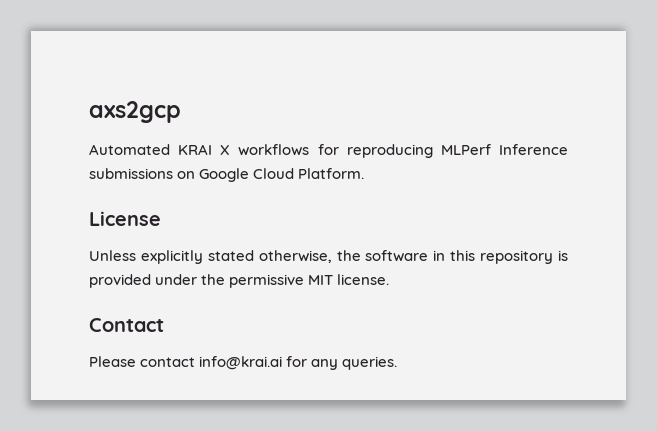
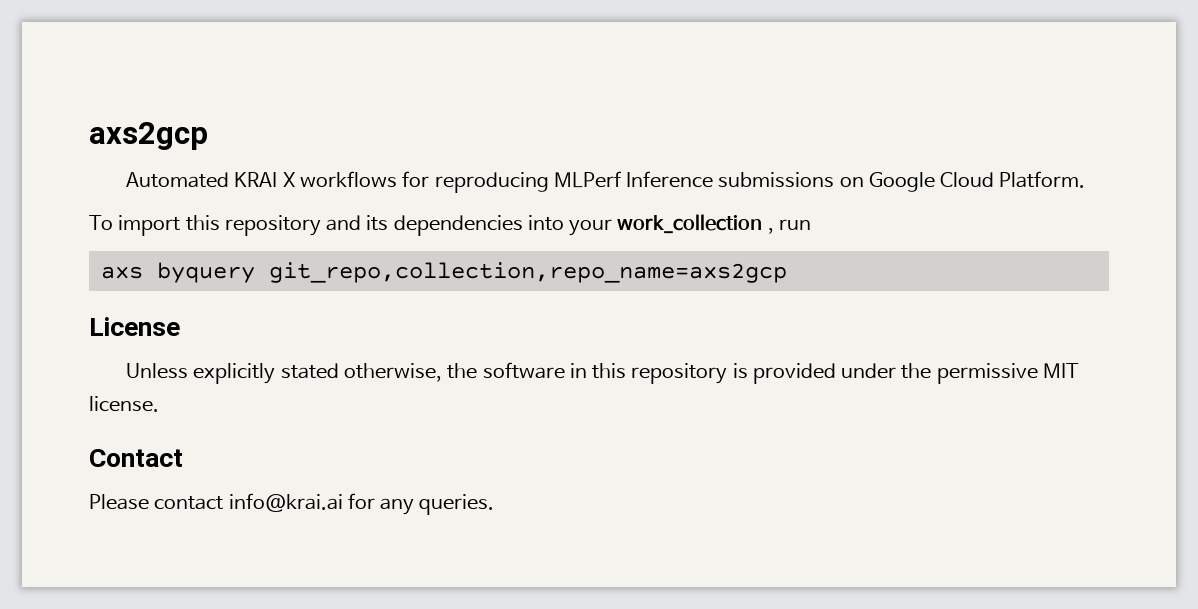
(365, 173) none -> [89,214,811,236] [100,262,787,283] // To import this repository and its dependencies into your work_collection , run // axs byquery git_repo,collection,repo_name=axs2gcp

